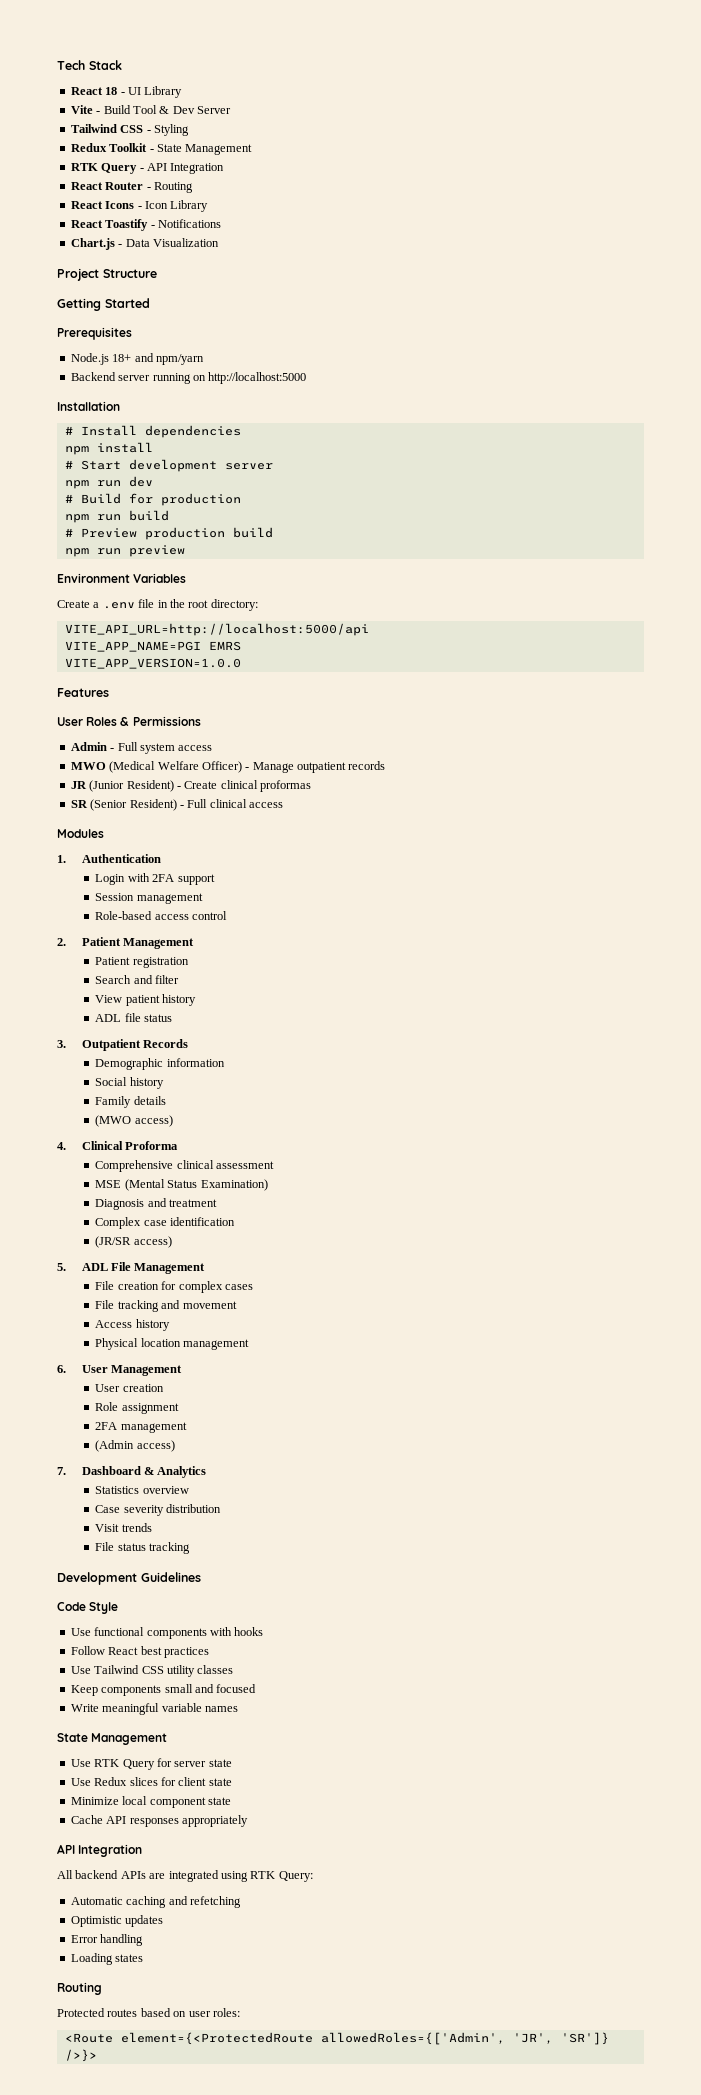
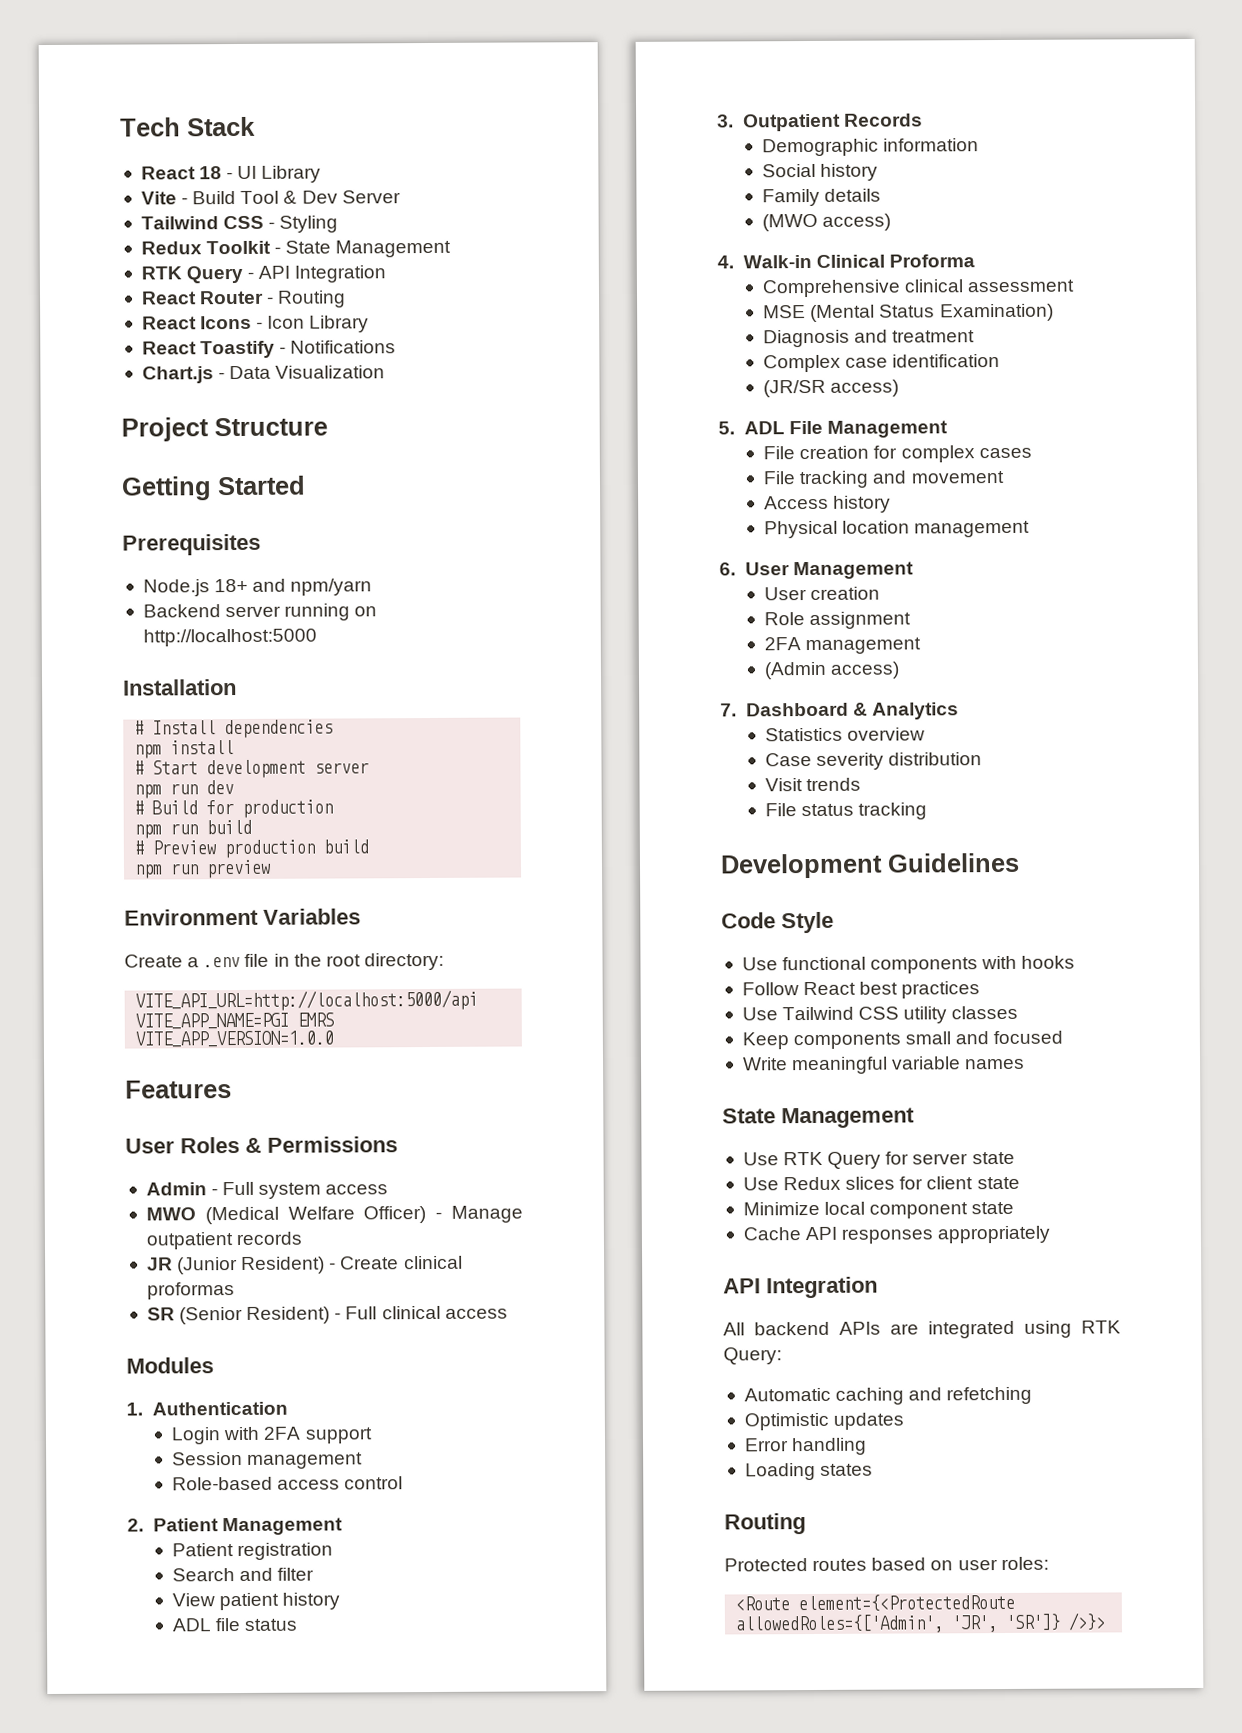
(66, 1146) none -> [742,254,812,269] Walk-in

